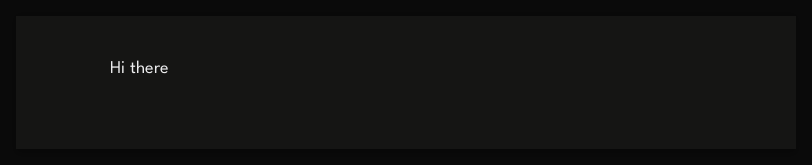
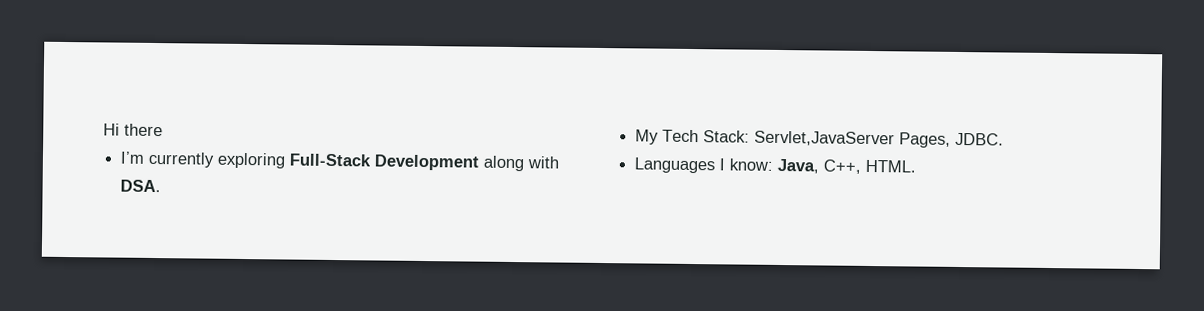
(169, 67) none -> [120,151,560,172] [120,179,162,193] [635,129,1005,148] [634,157,917,174] // I’m currently exploring Full-Stack Development along with DSA. // My Tech Stack: Servlet,JavaServer Pages, JDBC. // Languages I know: Java, C++, HTML.

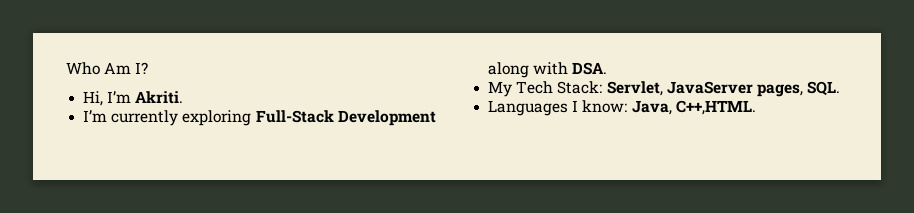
[103,123,163,137] Hi there -> [66,62,149,75] [83,91,184,106] Who Am I? // Hi, I’m Akriti.
[754,130,1005,148] Servlet,JavaServer Pages, JDBC. -> [606,81,841,97] Servlet, JavaServer pages, SQL.
[823,159,917,174] C++, HTML. -> [675,100,756,115] C++,HTML.

